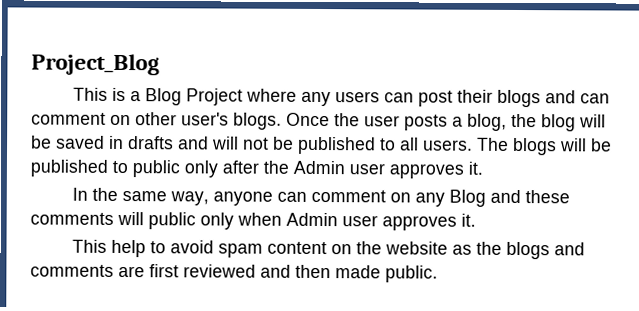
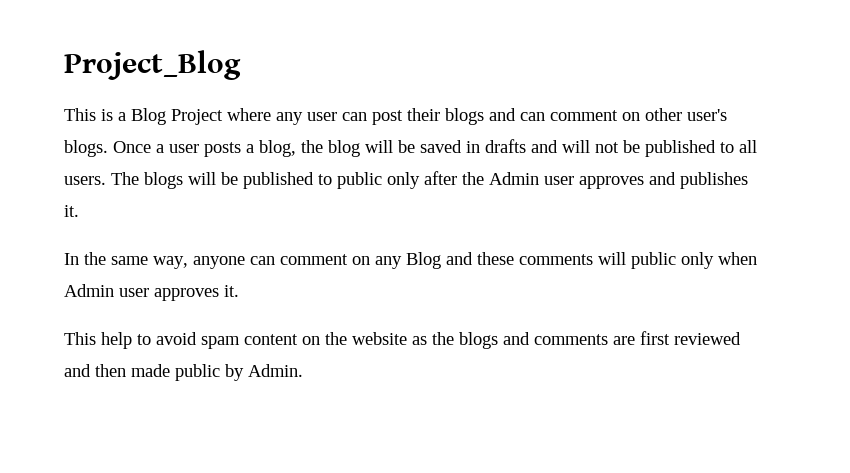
[335,91,381,103] users -> [307,112,337,121] user
[334,113,360,127] the -> [156,144,164,153] a
(464, 171) none -> [649,172,748,189] and publishes
[385,265,438,283] public. -> [175,364,303,381] public by Admin.

